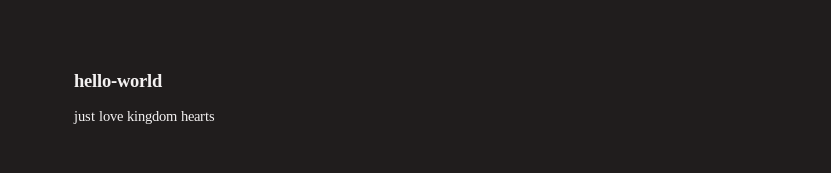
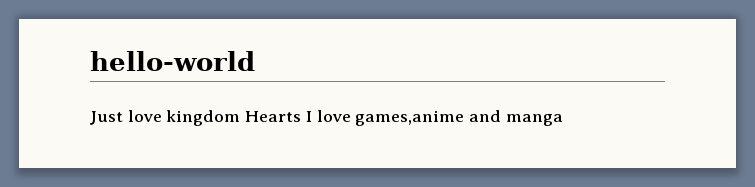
[73,111,95,124] just -> [90,111,123,125] Just
[181,111,215,121] hearts -> [245,110,563,126] Hearts I love games,anime and manga

